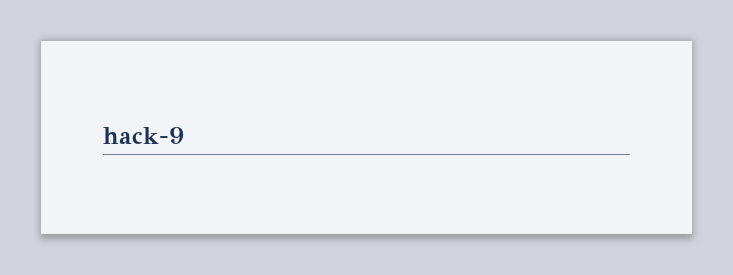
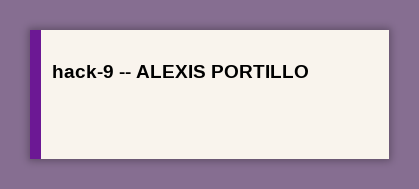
(184, 135) none -> [119,65,310,78] -- ALEXIS PORTILLO

